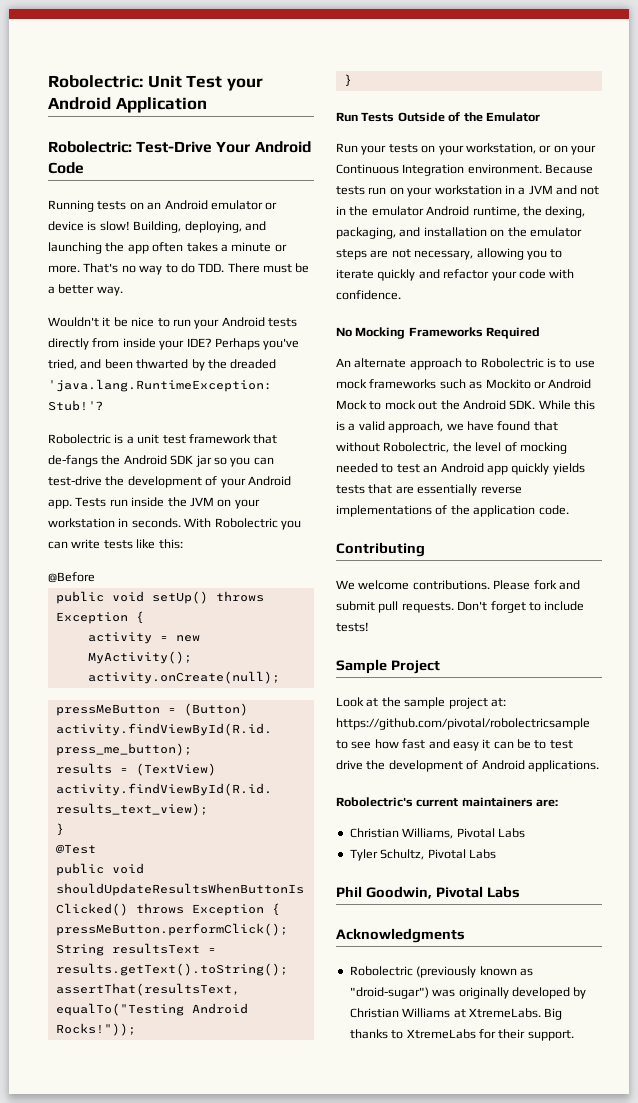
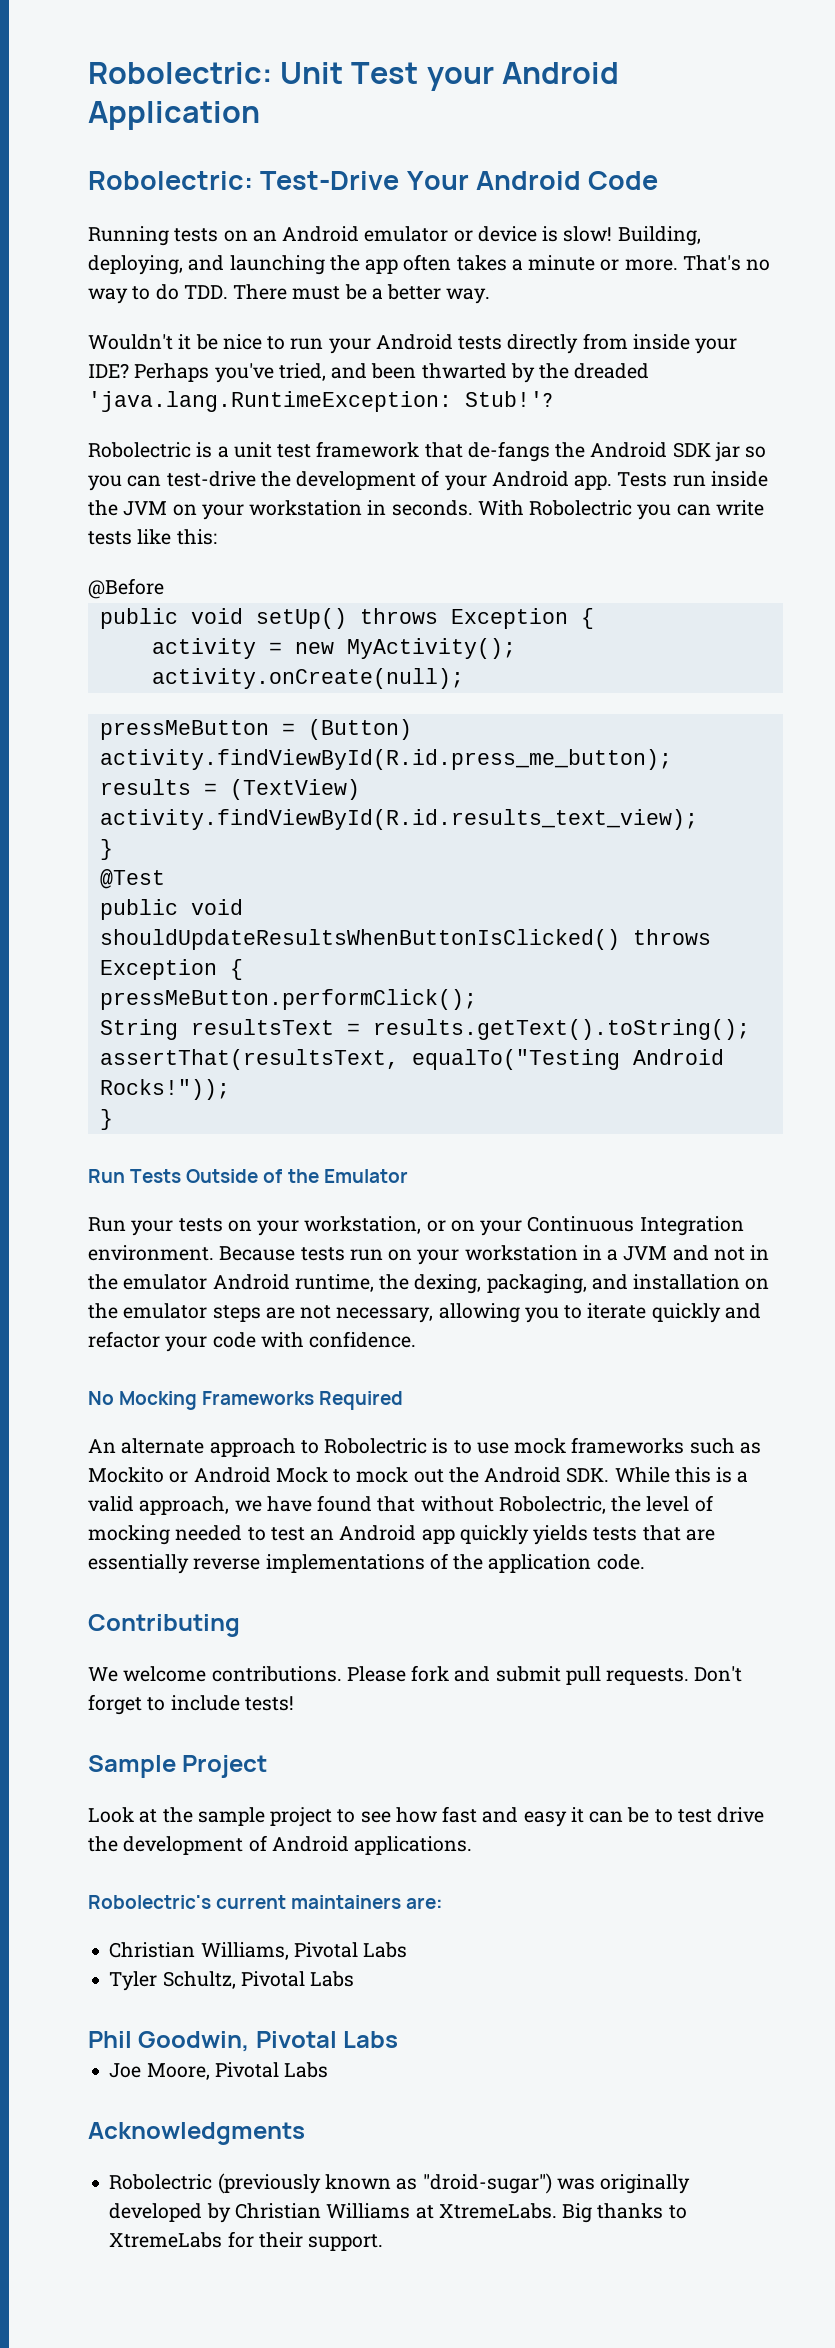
[490,698,506,707] [336,718,590,730] at: https://github.com/pivotal/robolectricsample -> (333, 1817) none
(520, 892) none -> [109,2062,329,2080] // Joe Moore, Pivotal Labs

